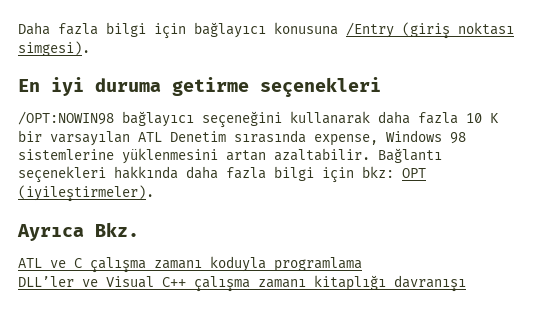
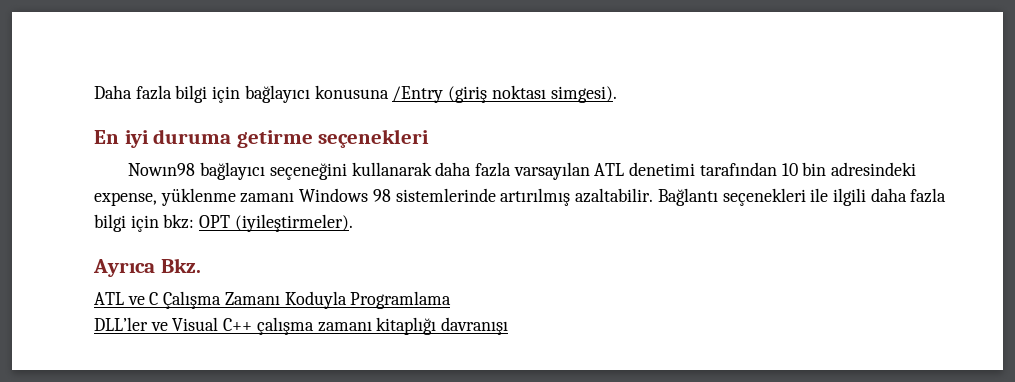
[18,111,114,125] /OPT:NOWIN98 -> [128,163,196,176] Nowın98
[466,113,499,123] [18,130,466,146] [18,148,266,164] 10 K bir varsayılan ATL Denetim sırasında expense, Windows 98 sistemlerine yüklenmesini artan -> [513,162,917,180] [94,188,571,206] varsayılan ATL denetimi tarafından 10 bin adresindeki expense, yüklenme zamanı Windows 98 sistemlerinde artırılmış
[114,166,178,179] hakkında -> [810,188,866,206] ile ilgili
[90,256,362,273] çalışma zamanı koduyla programlama -> [163,291,452,309] Çalışma Zamanı Koduyla Programlama

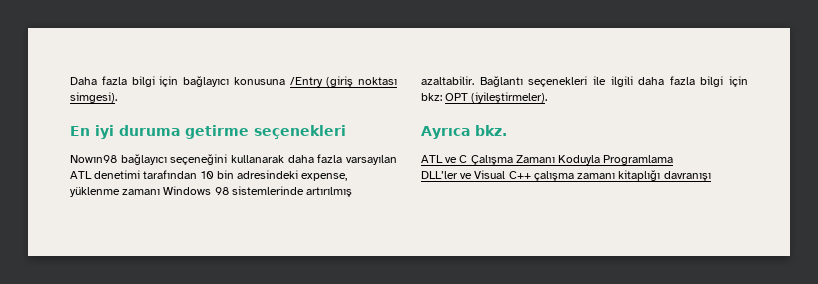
[160,258,201,273] Bkz. -> [475,125,507,136] bkz.

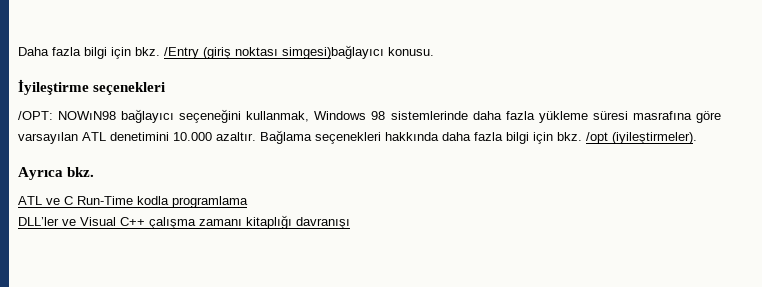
[183,76,285,87] bağlayıcı konusuna -> [135,47,160,56] bkz.
[70,92,117,103] [70,125,346,139] [70,154,397,165] [70,170,348,181] [70,186,353,197] [421,76,633,87] simgesi). // En iyi duruma getirme seçenekleri // Nowın98 bağlayıcı seçeneğini kullanarak daha fazla varsayılan ATL denetimi tarafından 10 bin adresindeki expense, yüklenme zamanı Windows 98 sistemlerinde artırılmış azaltabilir. Bağlantı seçenekleri ile ilgili -> [282,45,434,59] [18,79,166,95] [18,109,722,123] [18,130,439,144] simgesi)bağlayıcı konusu. // İyileştirme seçenekleri // /OPT: NOWıN98 bağlayıcı seçeneğini kullanmak, Windows 98 sistemlerinde daha fazla yükleme süresi masrafına göre varsayılan ATL denetimini 10.000 azaltır. Bağlama seçenekleri hakkında
[421,93,469,101] bkz: OPT -> [557,132,608,144] bkz. /opt
[470,155,674,165] Çalışma Zamanı Koduyla Programlama -> [77,196,248,208] Run-Time kodla programlama

